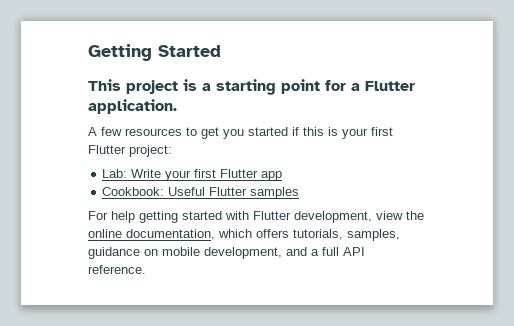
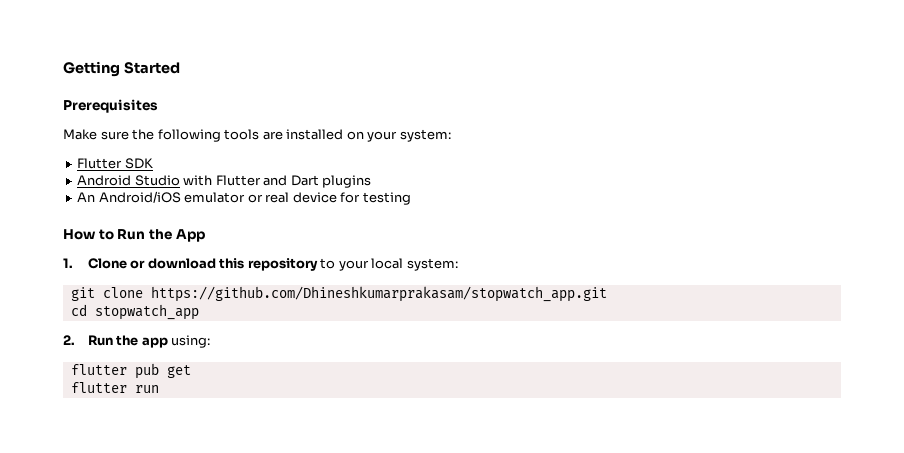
[88,79,415,95] [88,99,177,114] [88,127,393,139] [88,145,172,157] [102,169,283,181] [102,187,300,199] [88,211,424,223] [88,229,400,241] [88,247,365,259] [88,265,146,274] This project is a starting point for a Flutter application. // A few resources to get you started if this is your first Flutter project: // Lab: Write your first Flutter app // Cookbook: Useful Flutter samples // For help getting started with Flutter development, view the online documentation, which offers tutorials, samples, guidance on mobile development, and a full API reference. -> [63,99,158,113] [63,129,451,142] [77,158,153,169] [77,175,372,188] [77,191,411,205] [63,229,205,242] [63,258,458,271] [70,286,607,302] [70,304,199,320] [63,335,211,348] [70,363,191,379] [70,382,159,393] Prerequisites // Make sure the following tools are installed on your system: // Flutter SDK // Android Studio with Flutter and Dart plugins // An Android/iOS emulator or real device for testing // How to Run the App // 1. Clone or download this repository to your local system: // git clone https://github.com/Dhineshkumarprakasam/stopwatch_app.git // cd stopwatch_app // 2. Run the app using: // flutter pub get // flutter run

